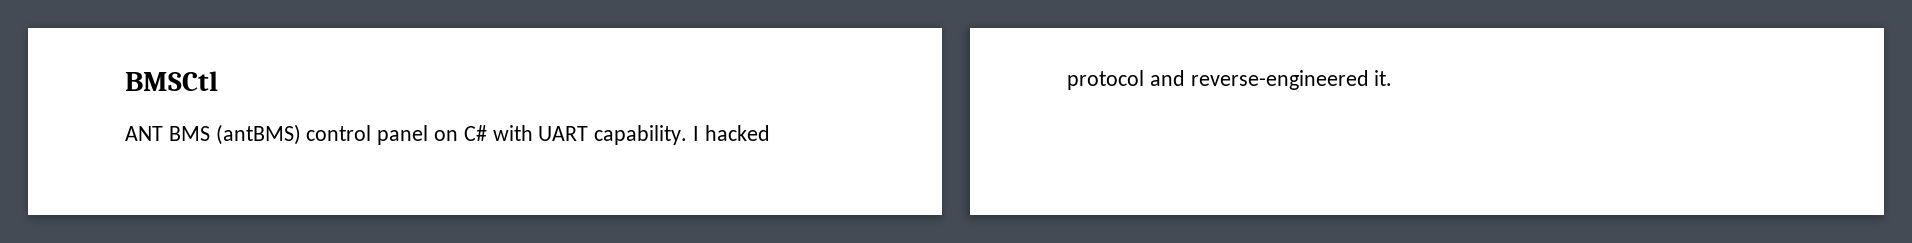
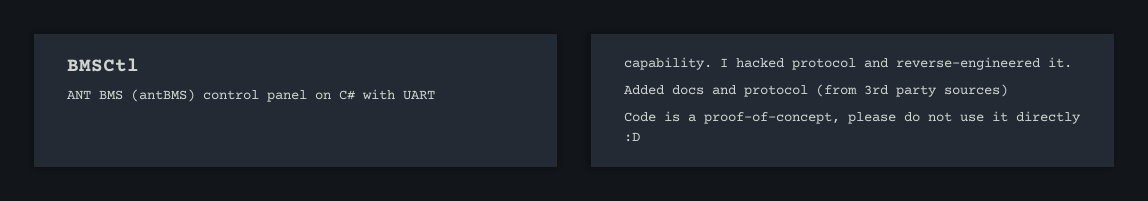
(1393, 78) none -> [624,84,1008,97] [624,111,1081,124] [624,132,640,142] // Added docs and protocol (from 3rd party sources) // Code is a proof-of-concept, please do not use it directly :D

